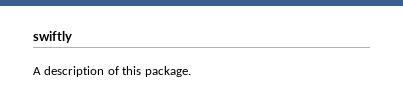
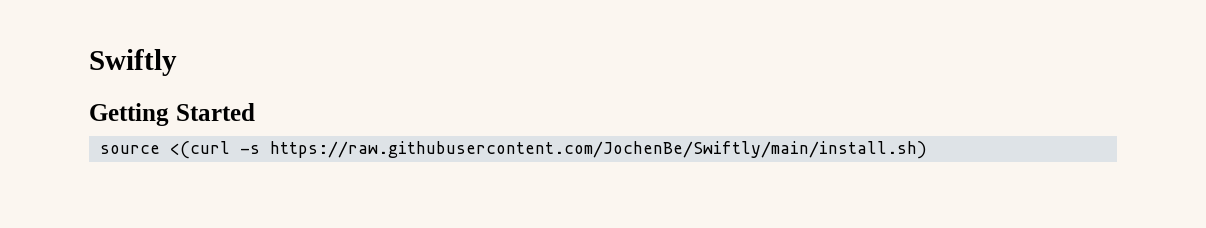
[33,31,72,43] [33,66,191,77] swiftly // A description of this package. -> [89,49,177,76] [89,103,255,126] [100,141,928,159] Swiftly // Getting Started // source <(curl -s https://raw.githubusercontent.com/JochenBe/Swiftly/main/install.sh)

